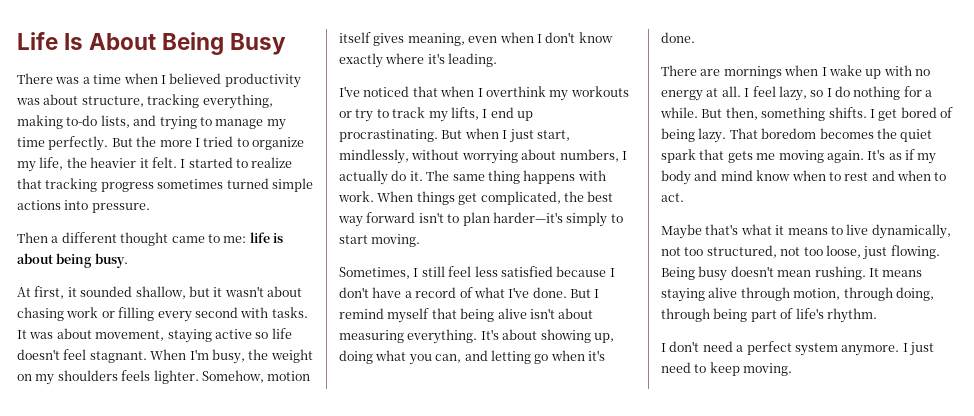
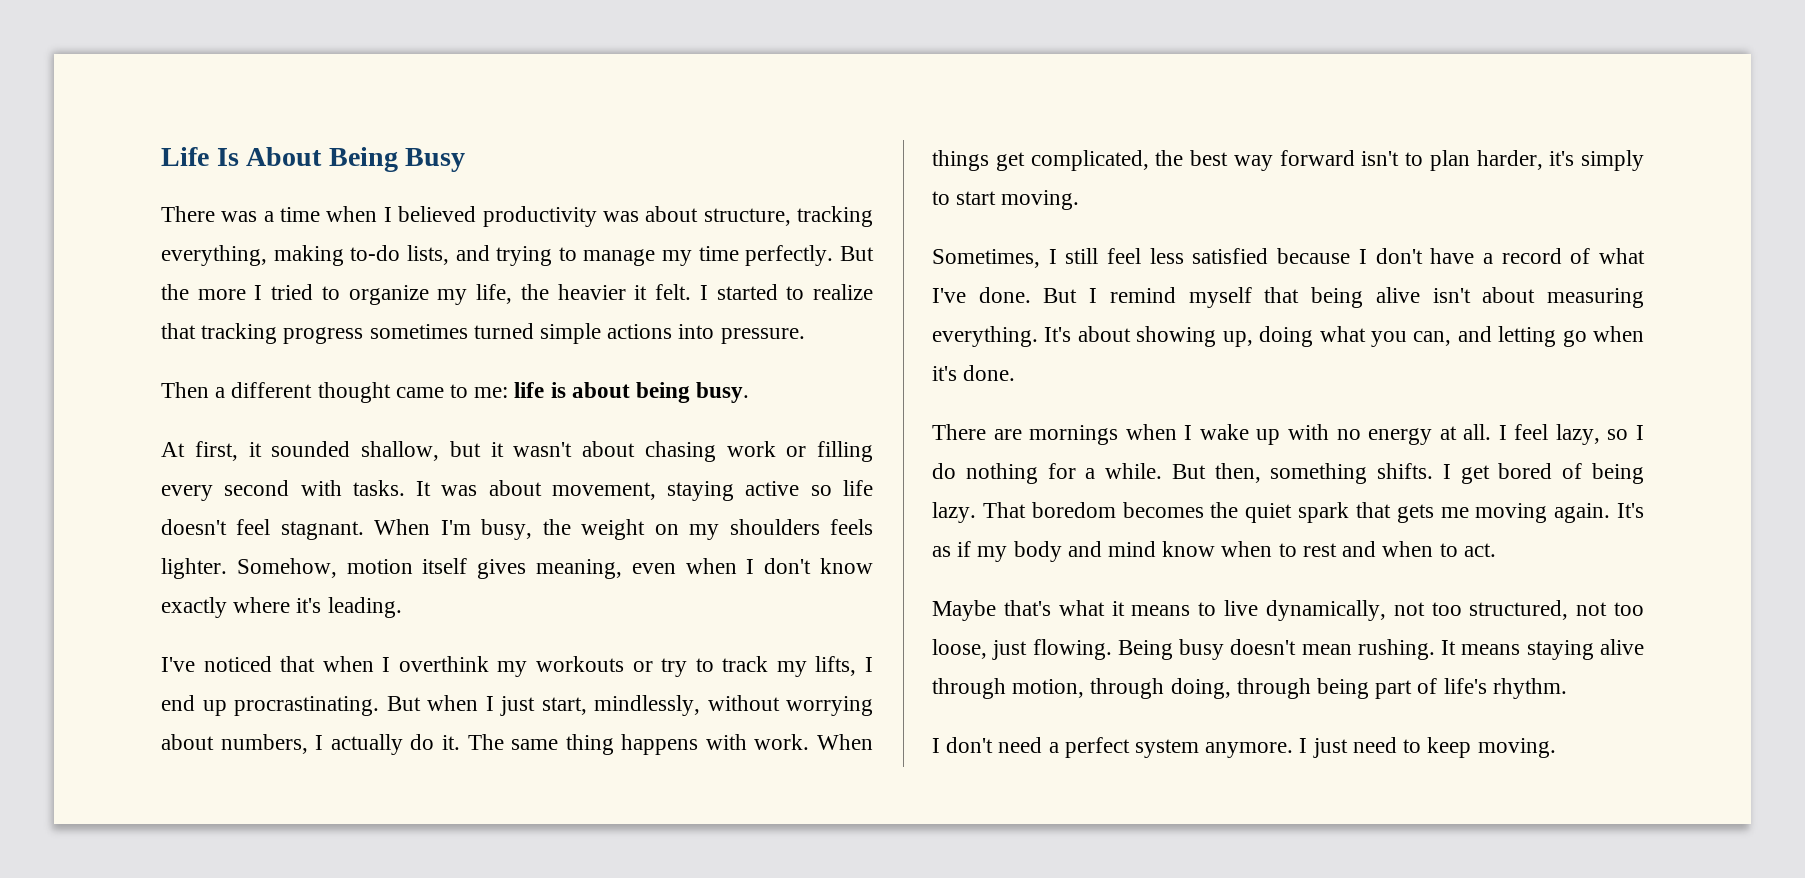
[492,212,563,223] harder—it's -> [1476,150,1575,170] harder, it's

